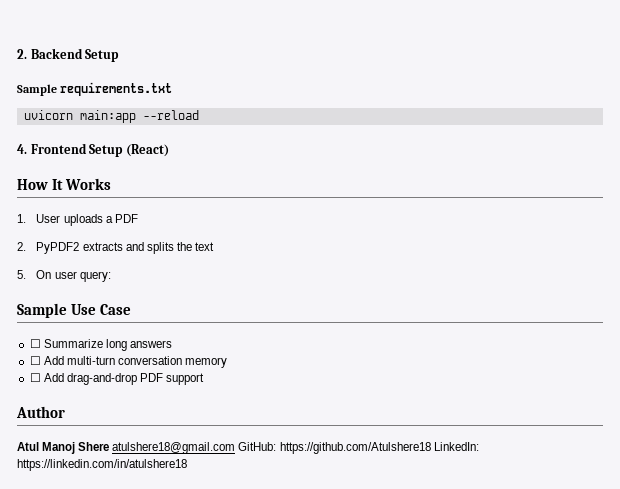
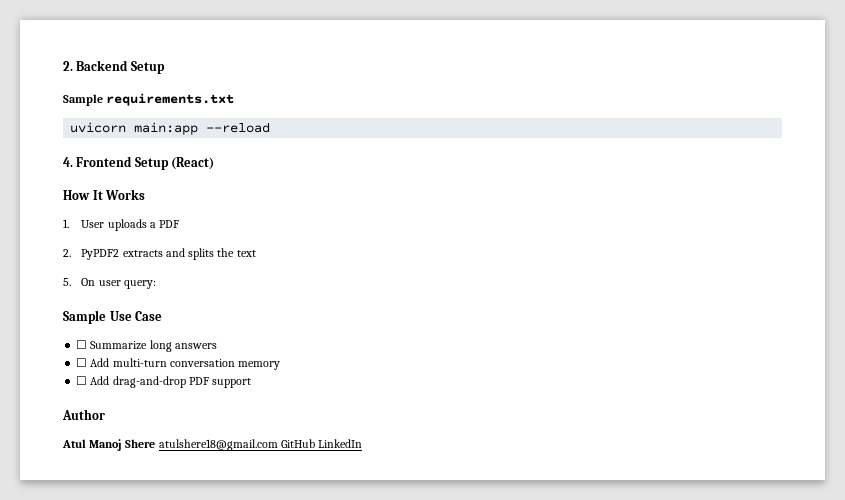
[238,442,479,454] [17,459,187,471] GitHub: https://github.com/Atulshere18 LinkedIn: https://linkedin.com/in/atulshere18 -> [280,439,363,448] GitHub LinkedIn

